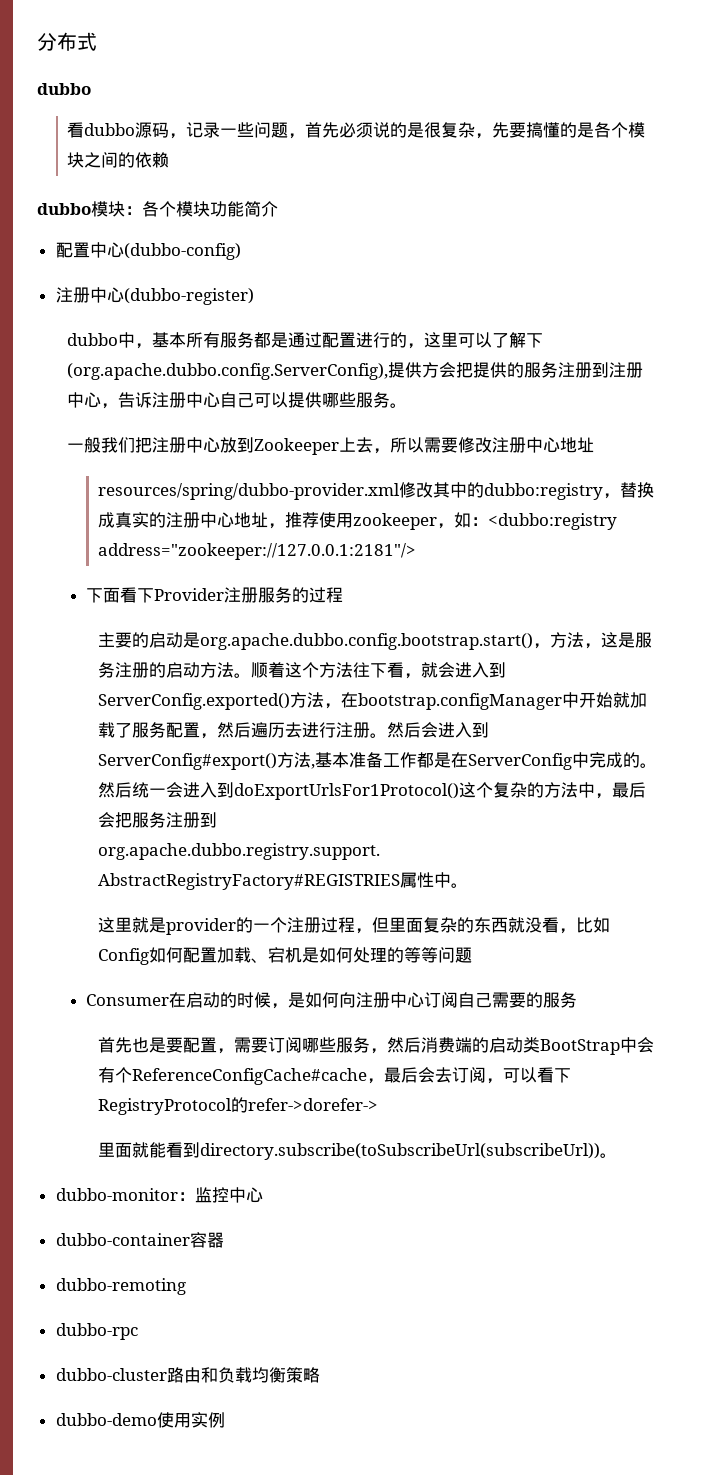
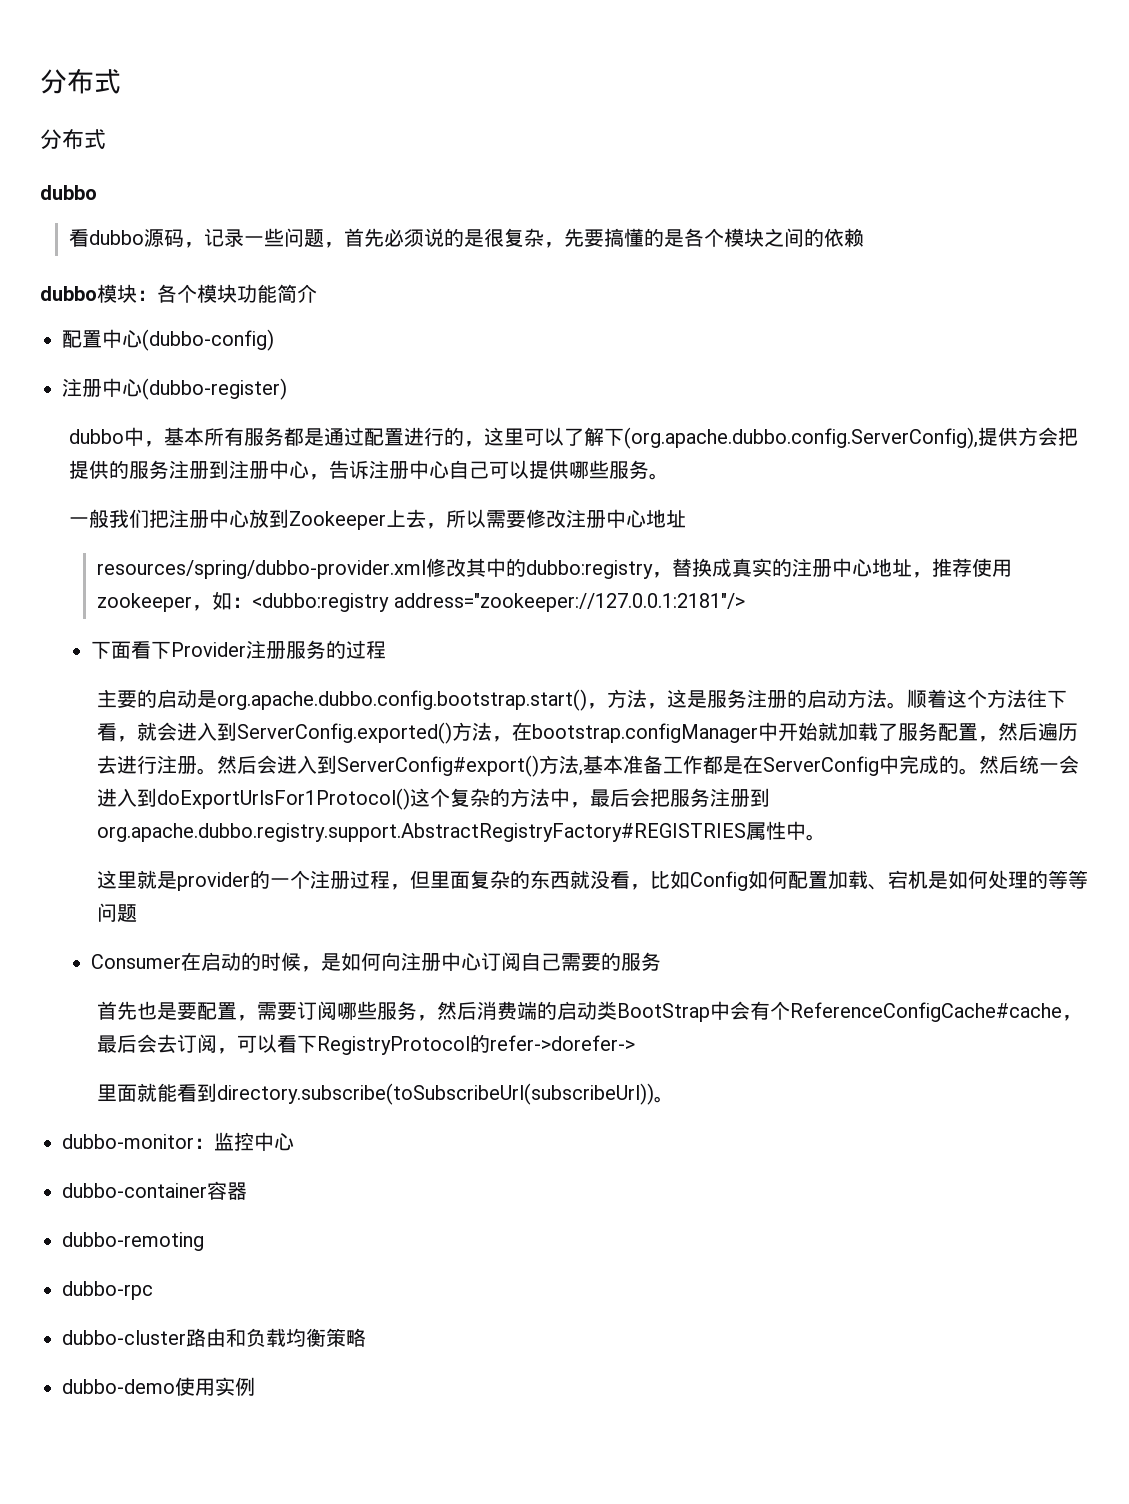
[37,32,97,51] 分布式 -> [40,68,121,94] [40,129,106,149] 分布式 // 分布式

